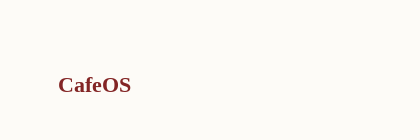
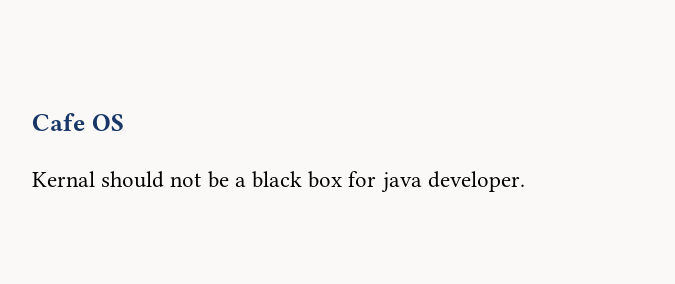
[58,77,131,92] CafeOS -> [32,113,124,131] [32,171,525,193] Cafe OS // Kernal should not be a black box for java developer.

